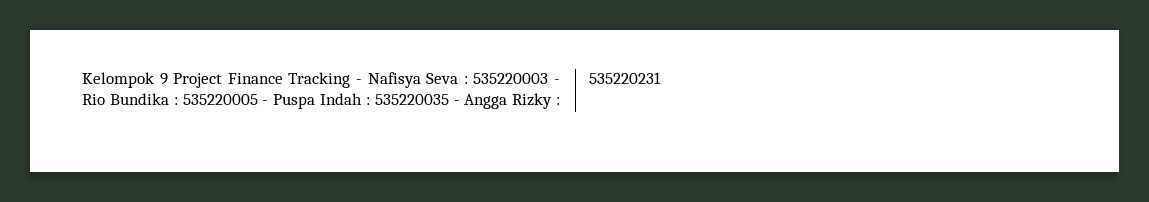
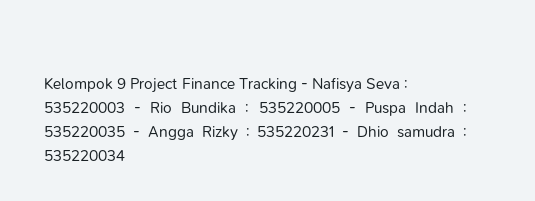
(661, 78) none -> [342,126,468,138] [44,150,125,161] - Dhio samudra : 535220034

